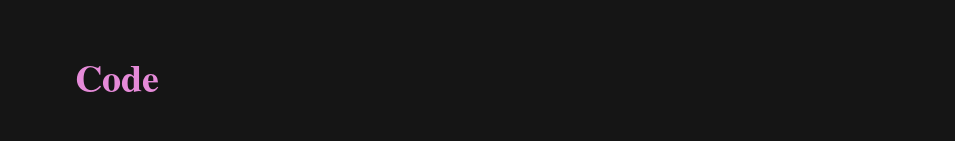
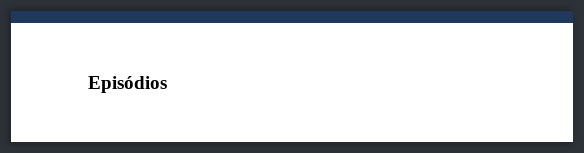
[75,66,159,92] Code -> [88,76,167,93] Episódios

